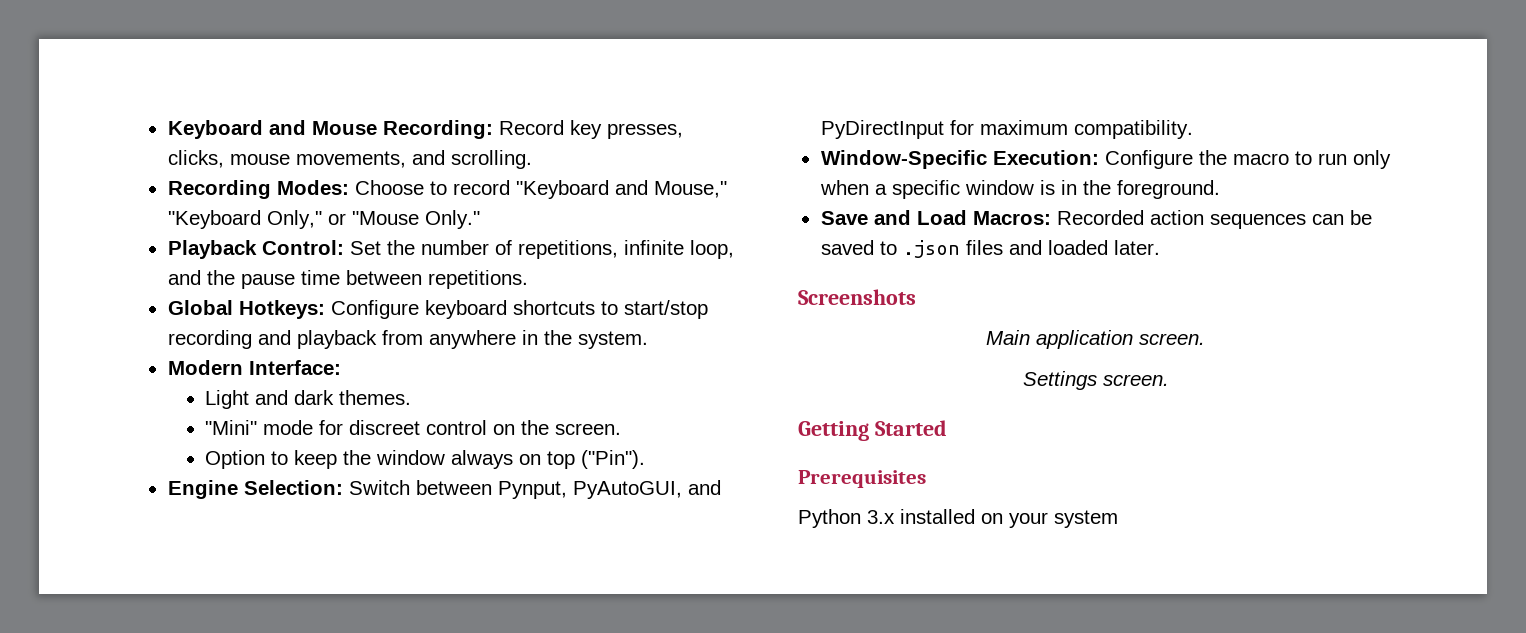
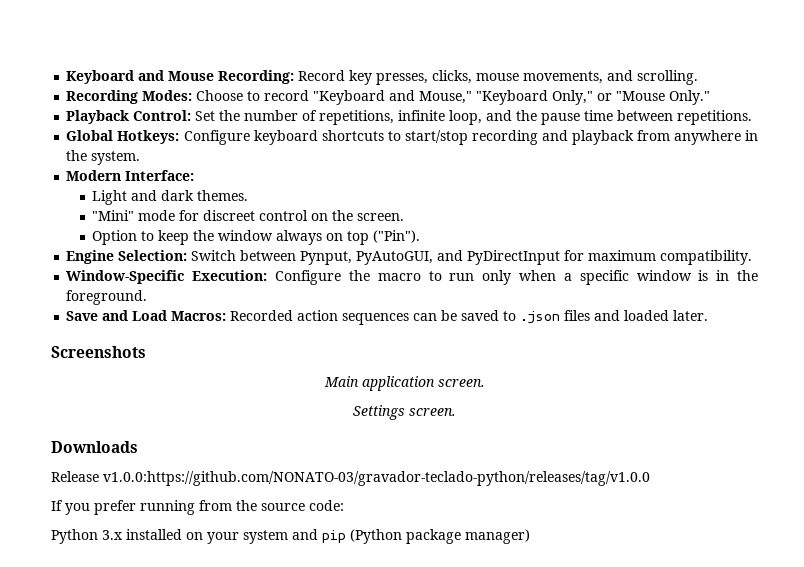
[798,420,947,441] [798,470,926,488] Getting Started // Prerequisites -> [51,441,138,453] [51,471,650,486] [51,500,344,515] Downloads // Release v1.0.0:https://github.com/NONATO-03/gravador-teclado-python/releases/tag/v1.0.0 // If you prefer running from the source code:
(1118, 519) none -> [292,529,530,544] and pip (Python package manager)

